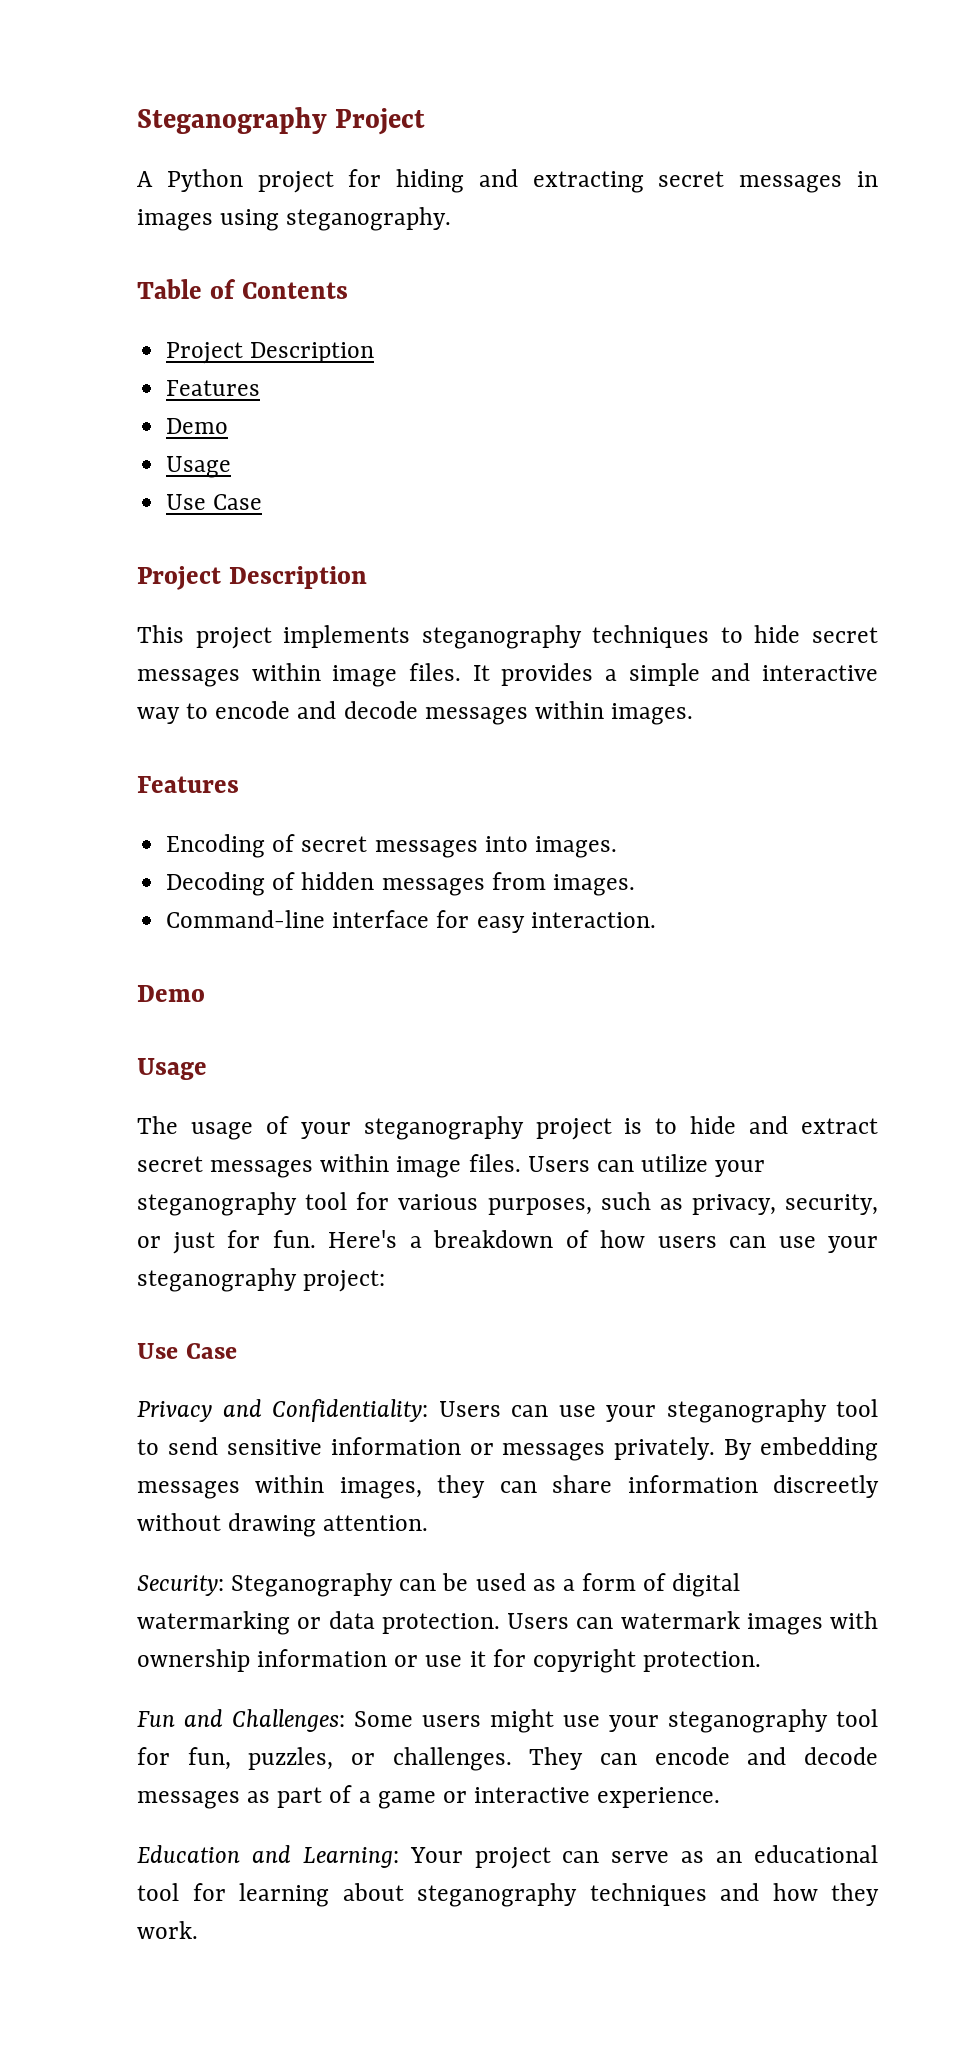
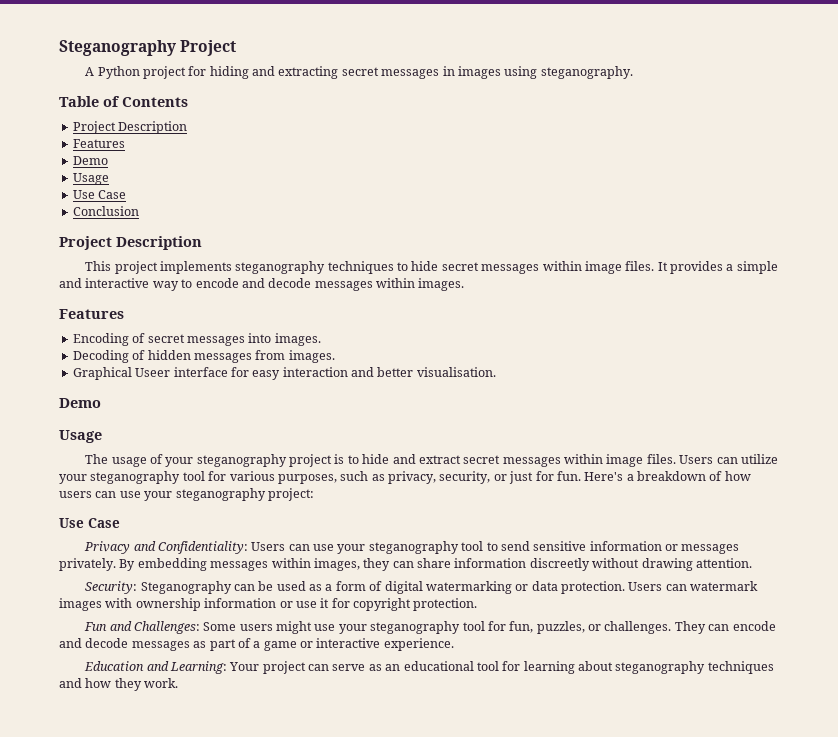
(263, 502) none -> [72,206,139,216] // Conclusion
[166,910,326,928] Command-line -> [72,367,171,380] Graphical Useer
[530,912,656,928] interaction. -> [282,367,496,377] interaction and better visualisation.

